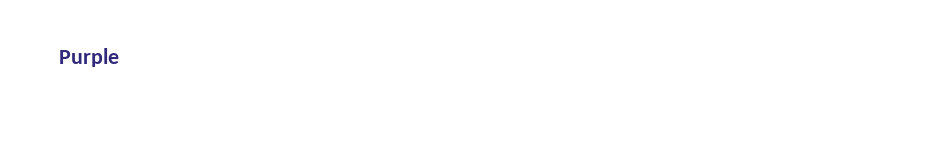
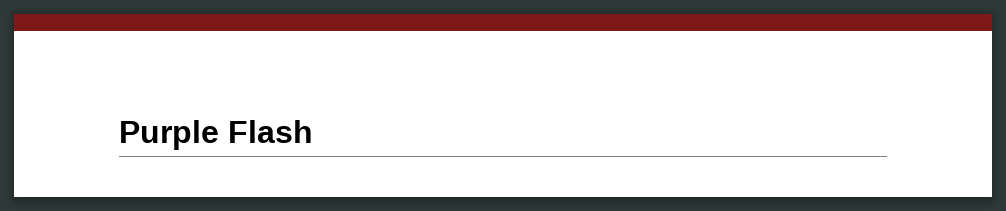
(119, 57) none -> [228,120,313,143] Flash

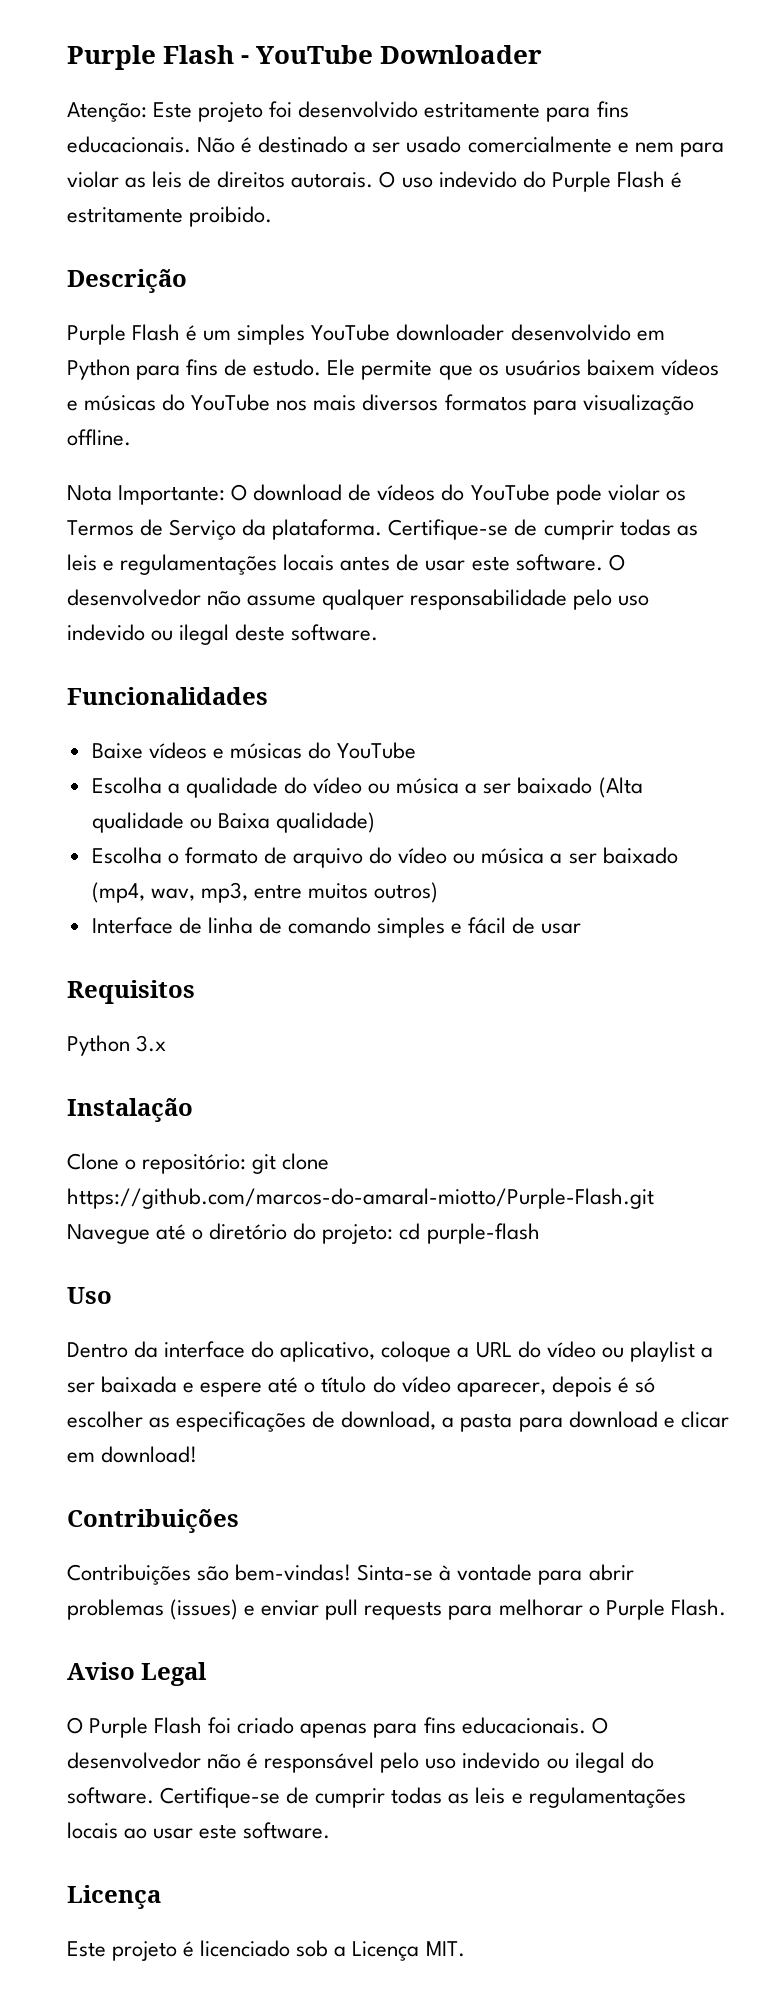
[119,120,313,150] Purple Flash -> [67,45,543,70] [67,101,629,122] [67,136,724,157] [67,171,682,192] [67,206,273,227] [67,269,187,293] [67,324,665,345] [67,359,719,380] [67,394,694,415] [67,429,131,446] [67,484,686,505] [67,519,698,540] [67,554,625,575] [67,589,650,610] [67,624,379,645] [67,687,268,705] [91,742,417,759] [91,777,643,798] [91,812,375,833] [91,847,678,868] [91,882,439,903] [91,917,582,938] [67,980,195,1004] [67,1035,167,1056] [67,1098,193,1122] [67,1153,330,1174] [67,1188,654,1209] [67,1223,540,1244] [67,1287,112,1304] [67,1341,713,1362] [67,1376,655,1397] [67,1411,729,1432] [67,1446,198,1463] [67,1509,239,1533] [67,1564,634,1585] [67,1599,726,1620] [67,1662,208,1686] [67,1717,608,1738] [67,1752,654,1773] [67,1787,686,1808] [67,1822,331,1839] [67,1885,161,1909] [67,1940,465,1961] Purple Flash - YouTube Downloader // Atenção: Este projeto foi desenvolvido estritamente para fins educacionais. Não é destinado a ser usado comercialmente e nem para violar as leis de direitos autorais. O uso indevido do Purple Flash é estritamente proibido. // Descrição // Purple Flash é um simples YouTube downloader desenvolvido em Python para fins de estudo. Ele permite que os usuários baixem vídeos e músicas do YouTube nos mais diversos formatos para visualização offline. // Nota Importante: O download de vídeos do YouTube pode violar os Termos de Serviço da plataforma. Certifique-se de cumprir todas as leis e regulamentações locais antes de usar este software. O desenvolvedor não assume qualquer responsabilidade pelo uso indevido ou ilegal deste software. // Funcionalidades // Baixe vídeos e músicas do YouTube // Escolha a qualidade do vídeo ou música a ser baixado (Alta qualidade ou Baixa qualidade) // Escolha o formato de arquivo do vídeo ou música a ser baixado (mp4, wav, mp3, entre muitos outros) // Interface de linha de comando simples e fácil de usar // Requisitos // Python 3.x // Instalação // Clone o repositório: git clone https://github.com/marcos-do-amaral-miotto/Purple-Flash.git Navegue até o diretório do projeto: cd purple-flash // Uso // Dentro da interface do aplicativo, coloque a URL do vídeo ou playlist a ser baixada e espere até o título do vídeo aparecer, depois é só escolher as especificações de download, a pasta para download e clicar em download! // Contribuições // Contribuições são bem-vindas! Sinta-se à vontade para abrir problemas (issues) e enviar pull requests para melhorar o Purple Flash. // Aviso Legal // O Purple Flash foi criado apenas para fins educacionais. O desenvolvedor não é responsável pelo uso indevido ou ilegal do software. Certifique-se de cumprir todas as leis e regulamentações locais ao usar este software. // Licença // Este projeto é licenciado sob a Licença MIT.

